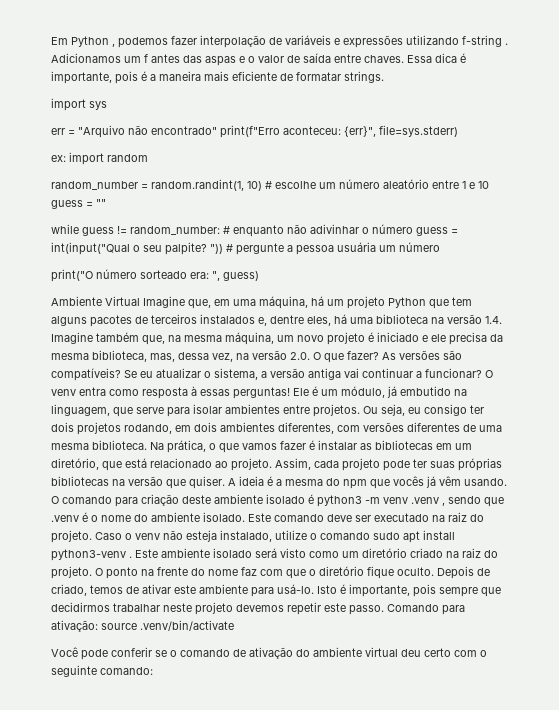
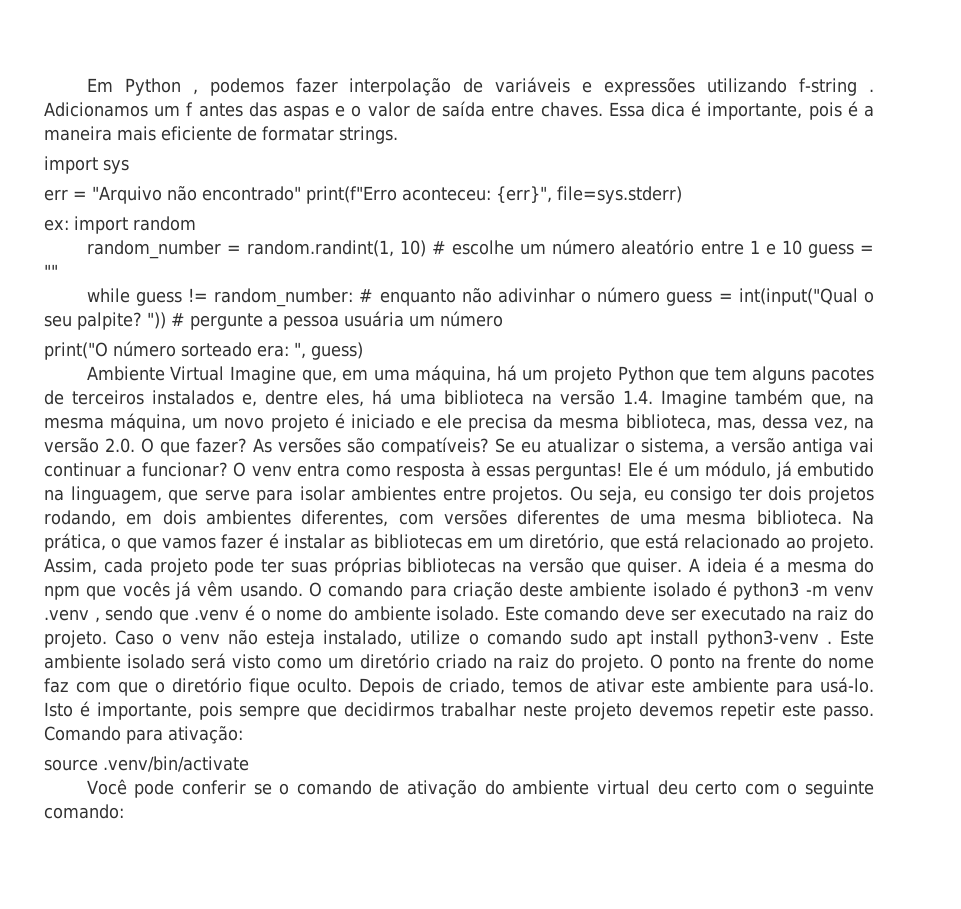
(98, 626) none -> (243, 735) //

